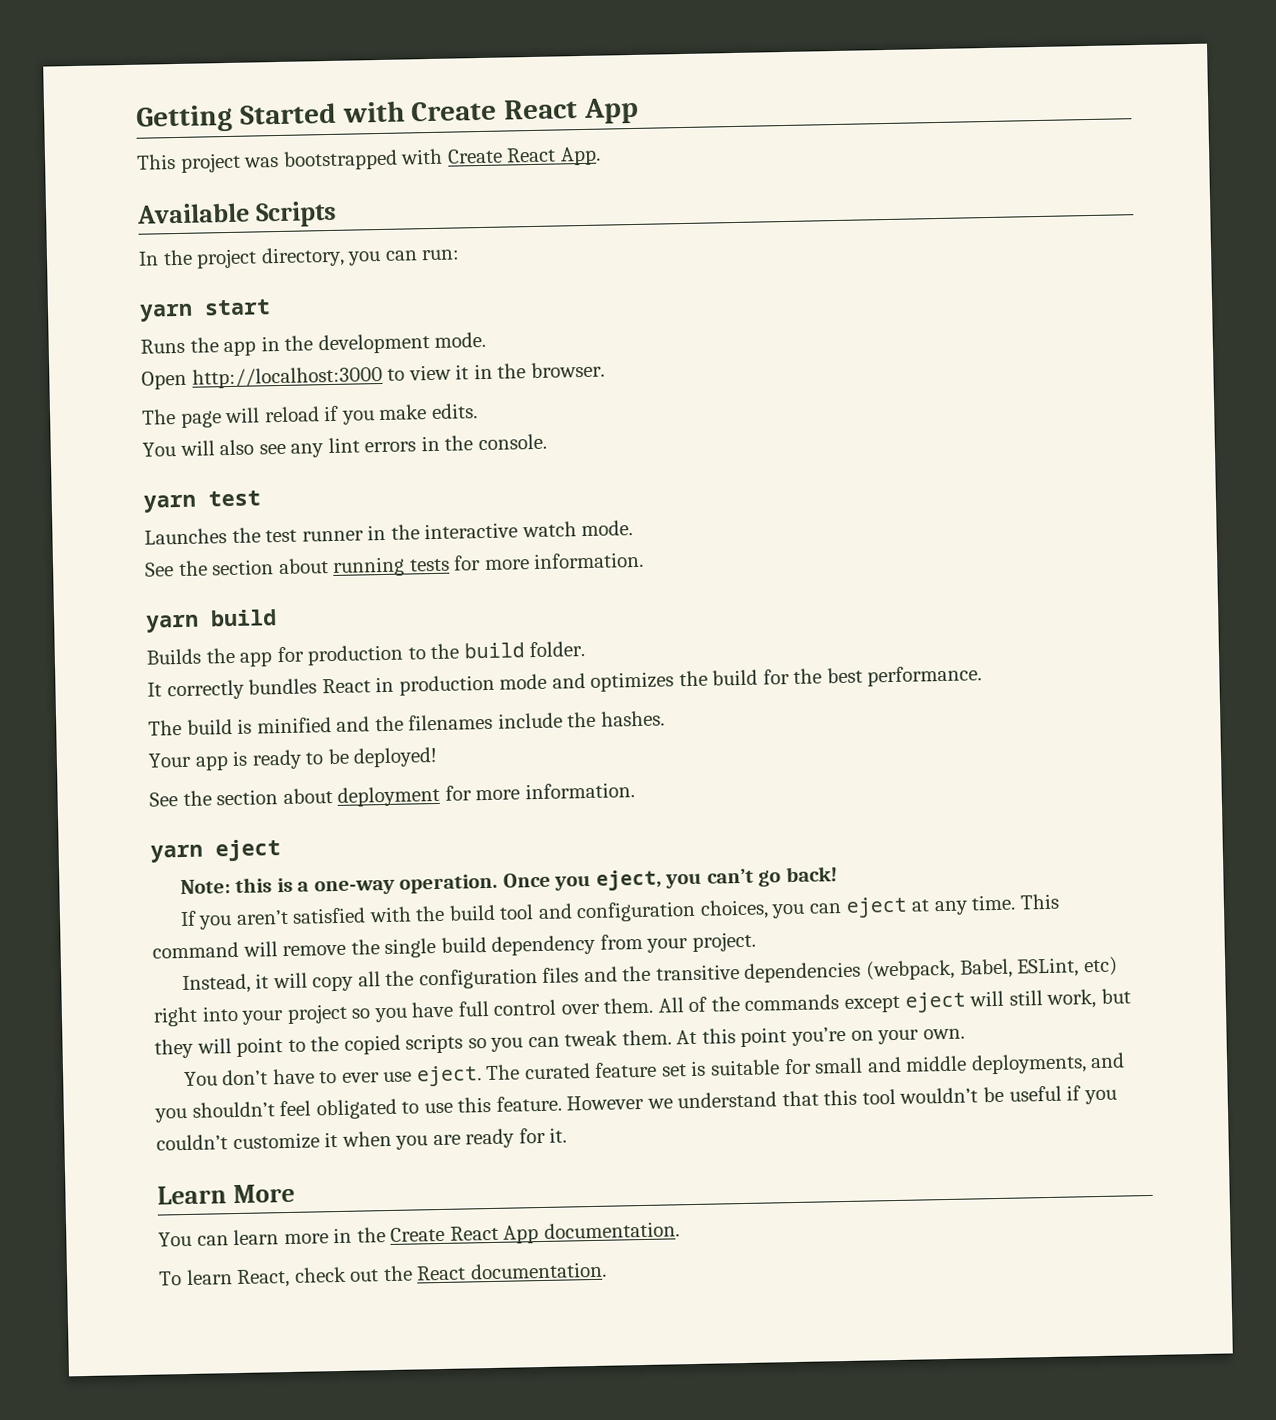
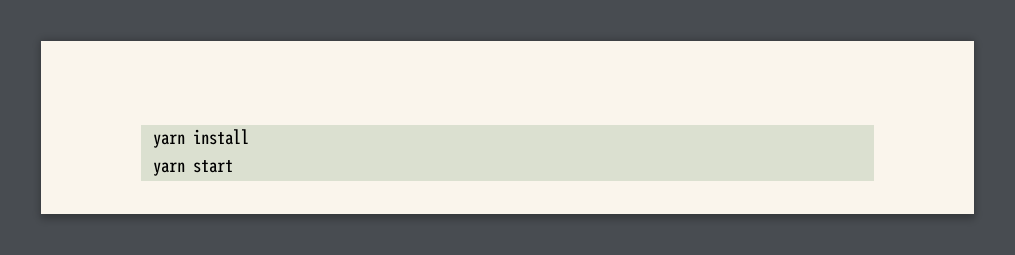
[136,97,640,133] [136,146,601,173] [136,200,337,228] [138,246,461,269] [139,299,271,322] [140,331,487,357] [141,361,605,390] [141,403,478,428] [142,433,547,458] [143,490,261,513] [144,520,634,545] [144,551,645,577] [146,609,277,633] [146,641,586,667] [147,665,983,701] [148,710,665,736] [148,746,439,771] [149,782,635,807] [150,839,281,863] [179,866,838,896] [179,893,1060,930] [152,931,756,959] [181,956,1118,995] [153,988,1131,1027] [154,1026,965,1059] [183,1052,1126,1087] [154,1085,1117,1123] [156,1127,568,1151] [157,1183,295,1205] [158,1221,680,1247] [158,1261,607,1289] Getting Started with Create React App // This project was bootstrapped with Create React App. // Available Scripts // In the project directory, you can run: // yarn start // Runs the app in the development mode. // Open http://localhost:3000 to view it in the browser. // The page will reload if you make edits. // You will also see any lint errors in the console. // yarn test // Launches the test runner in the interactive watch mode. // See the section about running tests for more information. // yarn build // Builds the app for production to the build folder. // It correctly bundles React in production mode and optimizes the build for the best performance. // The build is minified and the filenames include the hashes. // Your app is ready to be deployed! // See the section about deployment for more information. // yarn eject // Note: this is a one-way operation. Once you eject, you can’t go back! // If you aren’t satisfied with the build tool and configuration choices, you can eject at any time. This command will remove the single build dependency from your project. // Instead, it will copy all the configuration files and the transitive dependencies (webpack, Babel, ESLint, etc) right into your project so you have full control over them. All of the commands except eject will still work, but they will point to the copied scripts so you can tweak them. At this point you’re on your own. // You don’t have to ever use eject. The curated feature set is suitable for small and middle deployments, and you shouldn’t feel obligated to use this feature. However we understand that this tool wouldn’t be useful if you couldn’t customize it when you are ready for it. // Learn More // You can learn more in the Create React App documentation. // To learn React, check out the React documentation. -> [152,129,249,148] [152,160,233,176] yarn install // yarn start

